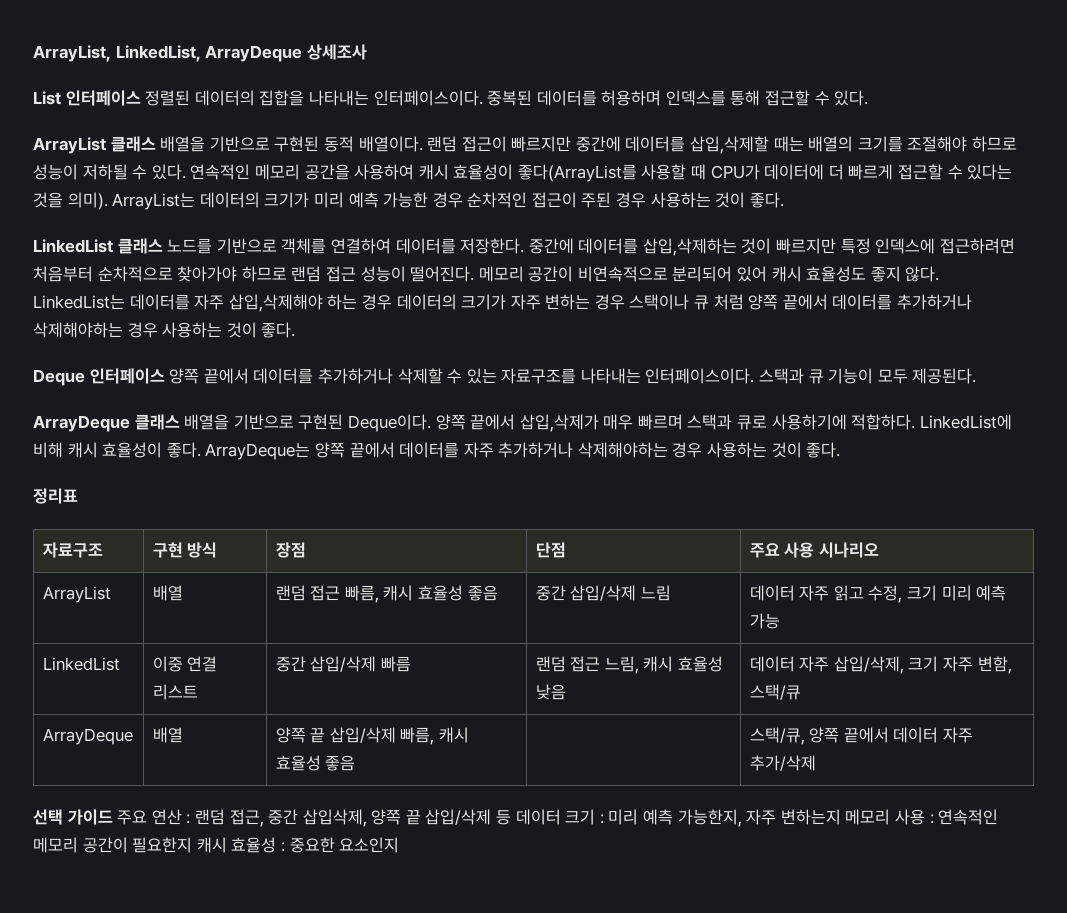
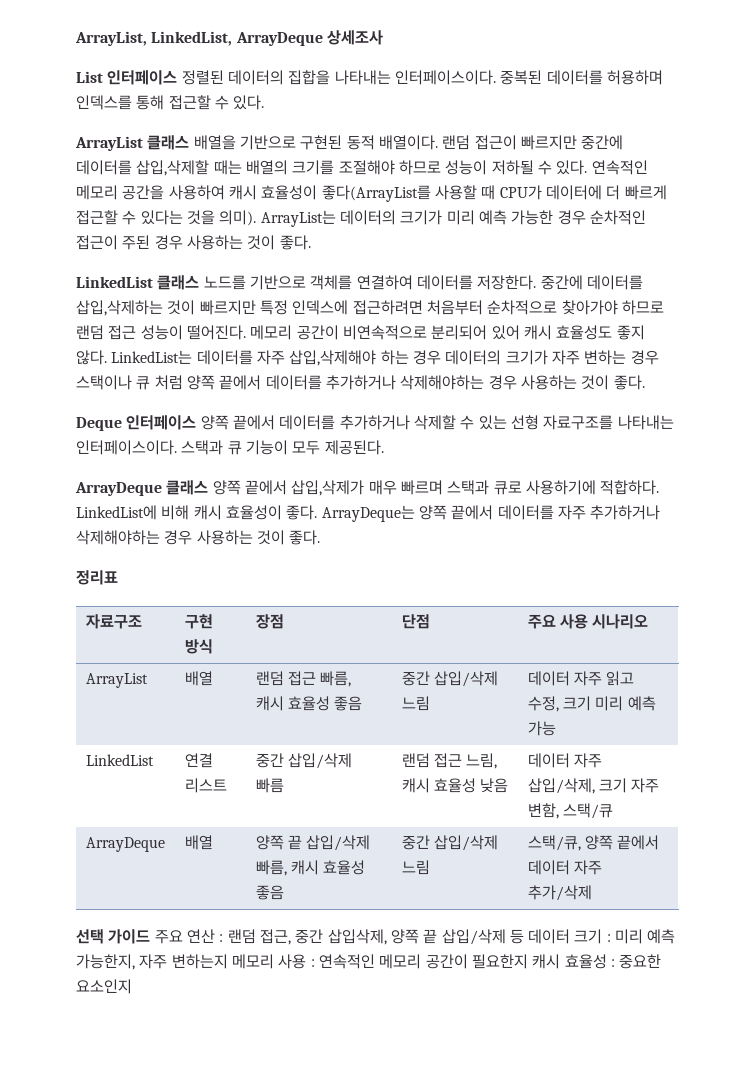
(497, 376) none -> [510,415,539,430] 선형
[184,414,431,432] 배열을 기반으로 구현된 Deque이다. -> (209, 487) none
[152,656,183,672] 이중 -> (154, 760) none
(356, 763) none -> [401,835,499,851] [401,860,430,875] 중간 삽입/삭제 느림

